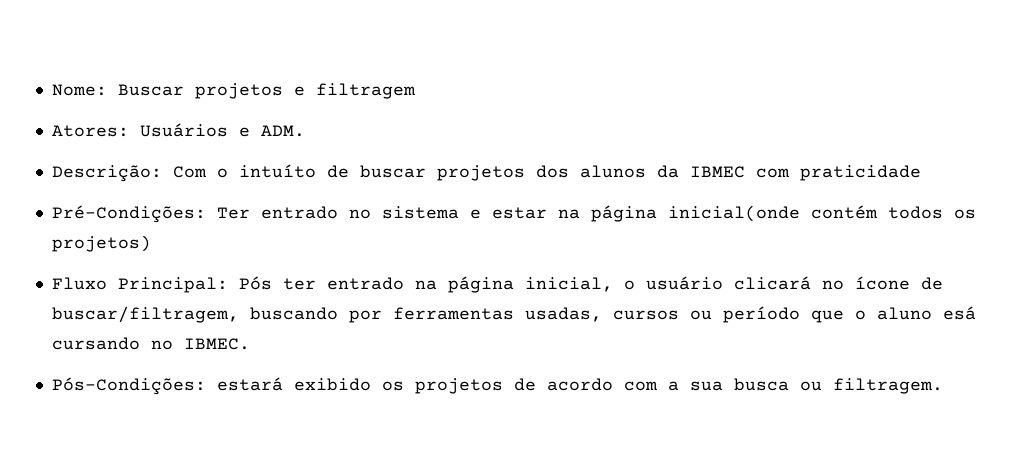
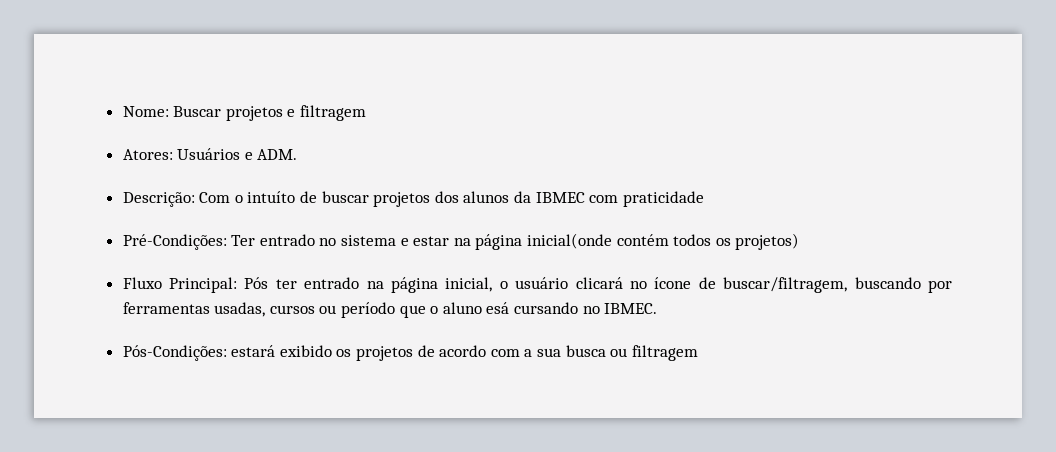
[832,378,943,394] filtragem. -> [631,345,698,361] filtragem

